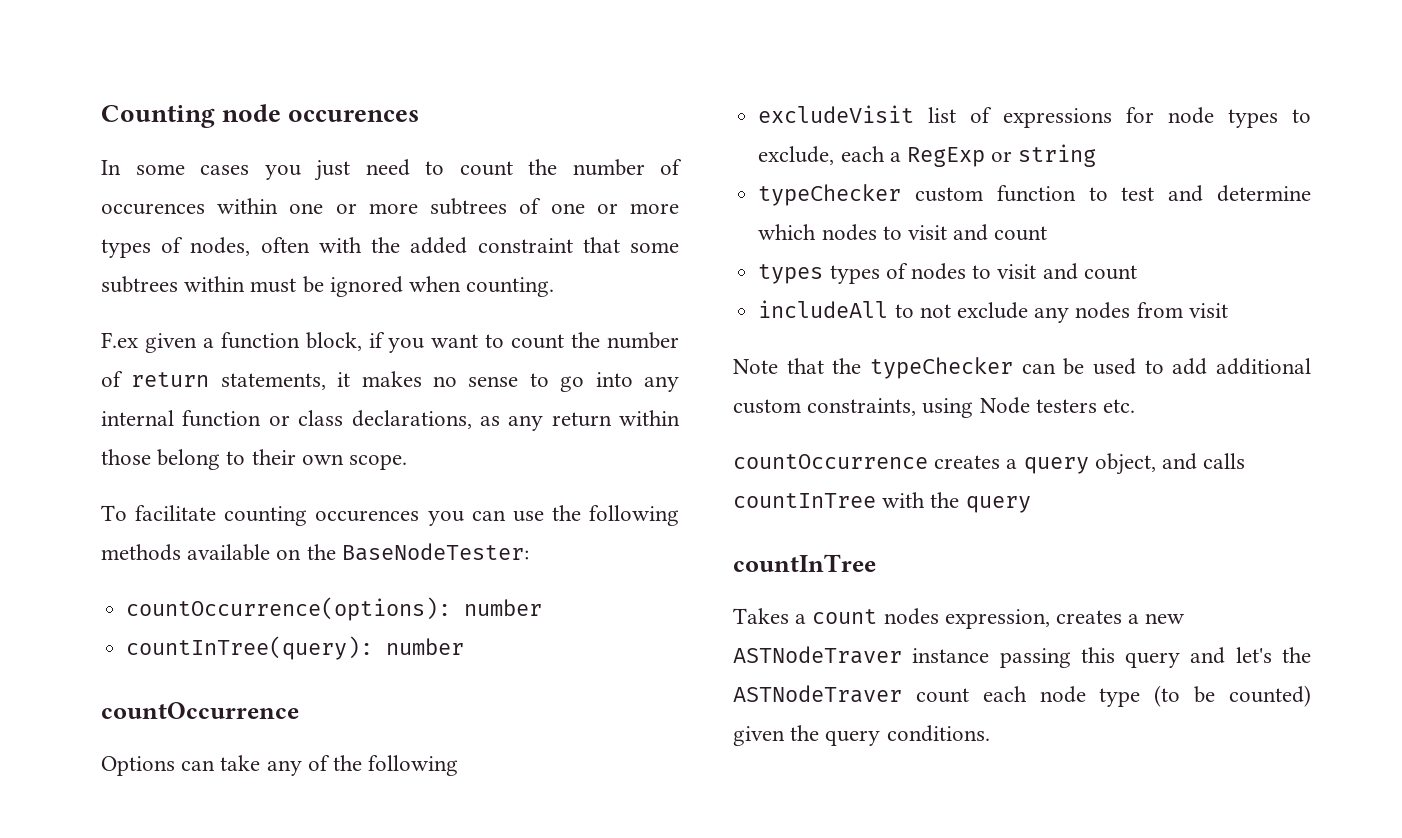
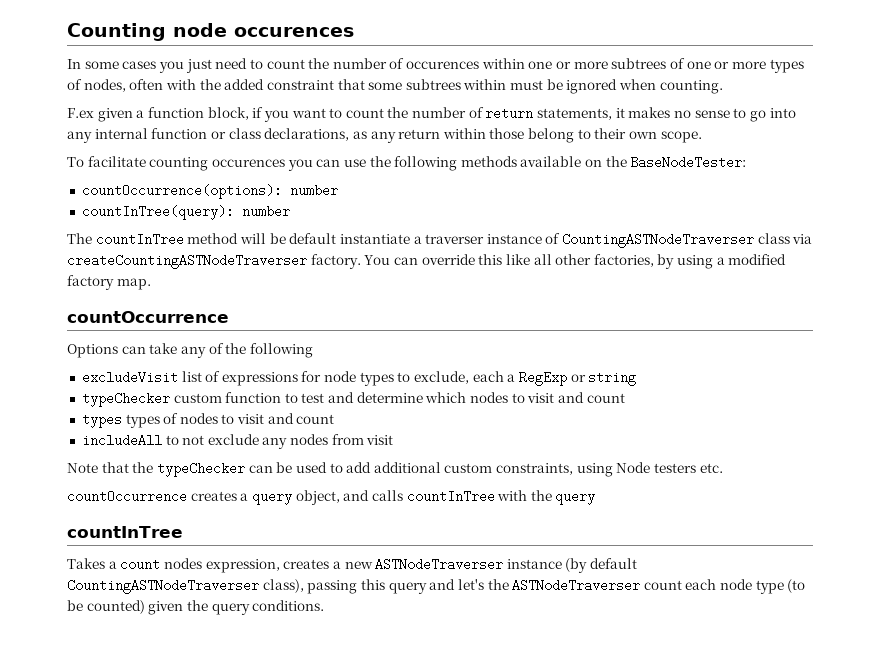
(465, 646) none -> [67,233,813,248] [67,254,787,269] [67,275,151,290] // The countInTree method will be default instantiate a traverser instance of CountingASTNodeTraverser class via createCountingASTNodeTraverser factory. You can override this like all other factories, by using a modified factory map.
[733,646,990,664] ASTNodeTraver instance -> [375,558,638,573] [67,579,304,594] ASTNodeTraverser instance (by default CountingASTNodeTraverser class),
[733,685,902,703] ASTNodeTraver -> [512,579,641,592] ASTNodeTraverser

